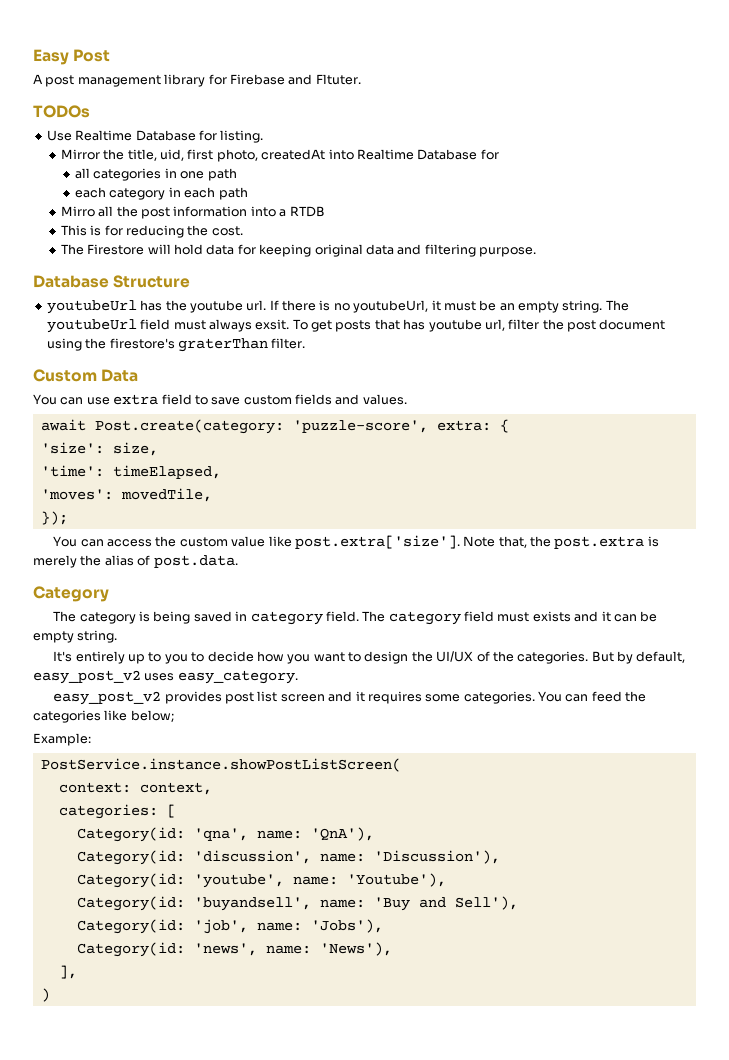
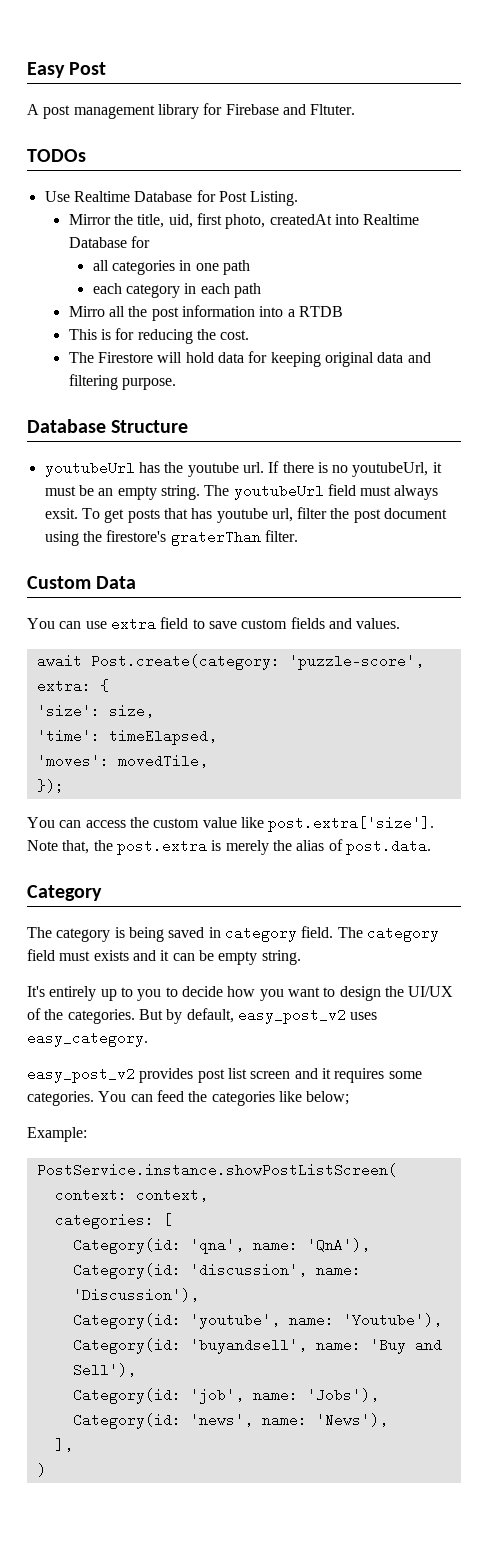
[220,130,264,143] listing. -> [218,191,299,206] Post Listing.

